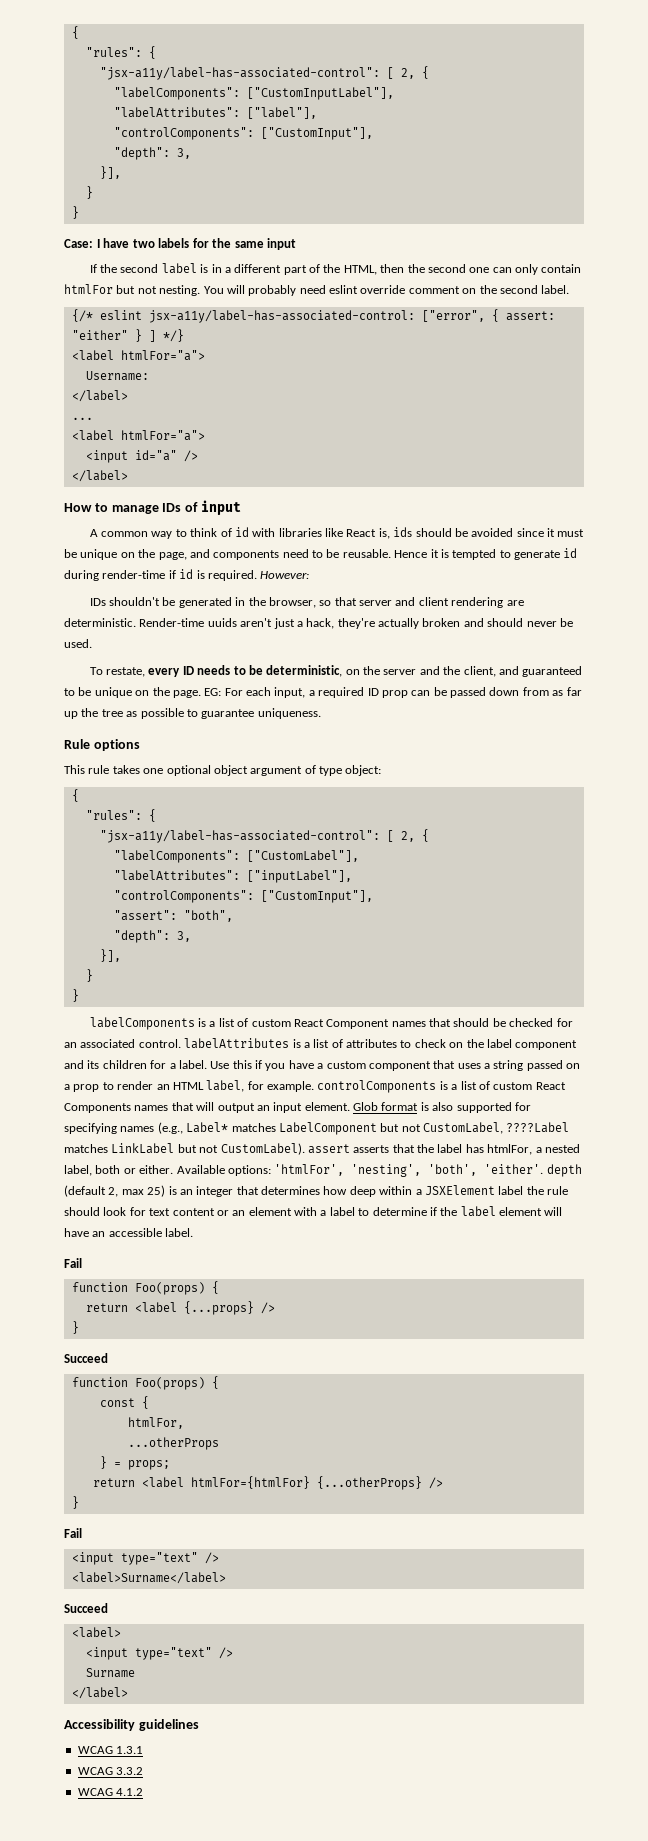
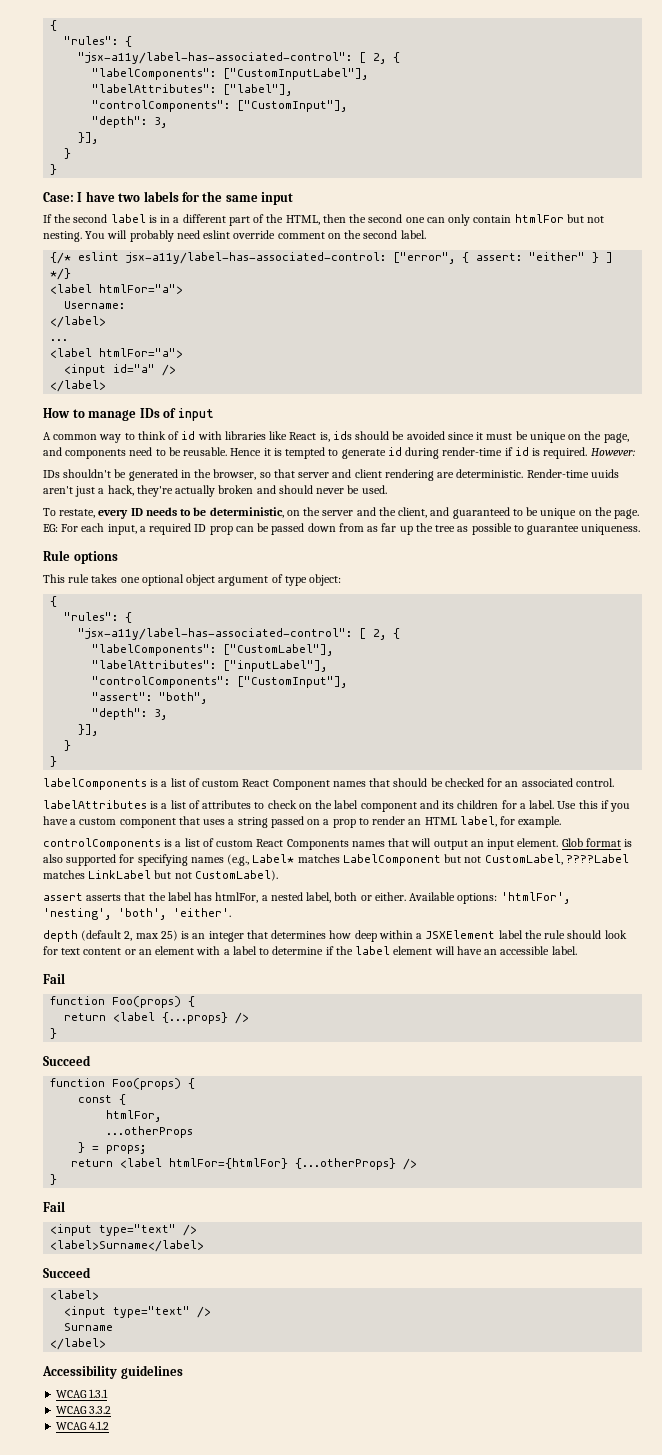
(181, 1043) none -> (614, 782) //
(314, 1086) none -> (562, 822) //
(305, 1149) none -> (278, 875) //
(544, 1169) none -> (231, 912) //

